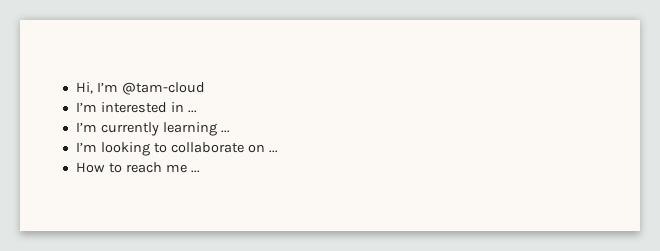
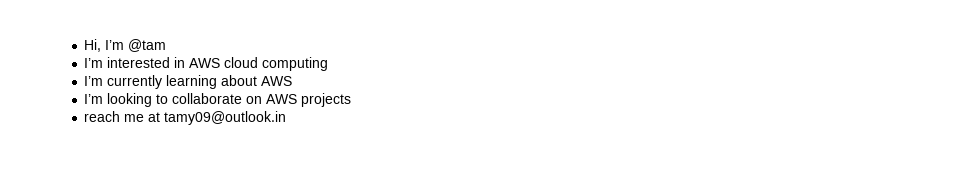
[121,82,205,95] @tam-cloud -> [128,39,167,52] @tam
[187,110,197,113] ... -> [189,57,329,71] AWS cloud computing
[220,130,230,133] ... -> [221,75,293,86] about AWS
[268,150,278,153] [75,162,200,173] ... // How to reach me ... -> [266,93,352,107] [84,111,287,125] AWS projects // reach me at tamy09@outlook.in

